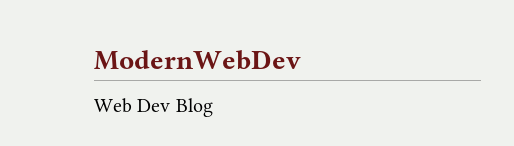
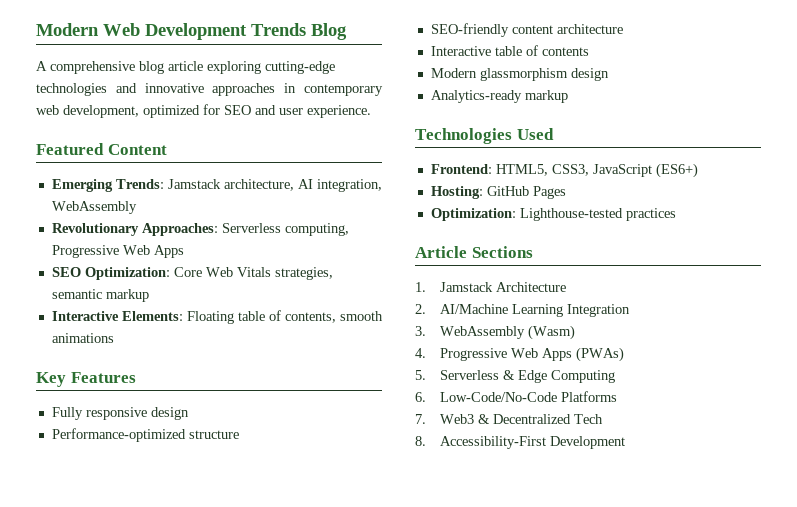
[94,50,301,70] [94,98,213,117] ModernWebDev // Web Dev Blog -> [36,23,347,40] [36,61,335,74] [36,83,384,96] [36,104,371,118] [36,143,167,155] [51,179,382,192] [51,201,137,214] [51,223,349,236] [51,245,184,258] [51,267,333,280] [51,289,149,302] [51,310,383,324] [51,333,114,343] [36,372,136,387] [51,407,189,420] [51,428,239,442] [430,23,623,37] [430,45,589,56] [430,68,609,81] [430,90,568,103] [415,128,554,144] [430,163,698,178] [430,186,566,199] [430,208,676,221] [415,246,533,258] [415,282,566,292] [415,304,630,317] [415,325,575,340] [415,347,624,362] [415,370,615,383] [415,391,617,402] [415,414,603,424] [415,436,625,449] Modern Web Development Trends Blog // A comprehensive blog article exploring cutting-edge technologies and innovative approaches in contemporary web development, optimized for SEO and user experience. // Featured Content // Emerging Trends: Jamstack architecture, AI integration, WebAssembly // Revolutionary Approaches: Serverless computing, Progressive Web Apps // SEO Optimization: Core Web Vitals strategies, semantic markup // Interactive Elements: Floating table of contents, smooth animations // Key Features // Fully responsive design // Performance-optimized structure // SEO-friendly content architecture // Interactive table of contents // Modern glassmorphism design // Analytics-ready markup // Technologies Used // Frontend: HTML5, CSS3, JavaScript (ES6+) // Hosting: GitHub Pages // Optimization: Lighthouse-tested practices // Article Sections // 1. Jamstack Architecture // 2. AI/Machine Learning Integration // 3. WebAssembly (Wasm) // 4. Progressive Web Apps (PWAs) // 5. Serverless & Edge Computing // 6. Low-Code/No-Code Platforms // 7. Web3 & Decentralized Tech // 8. Accessibility-First Development

